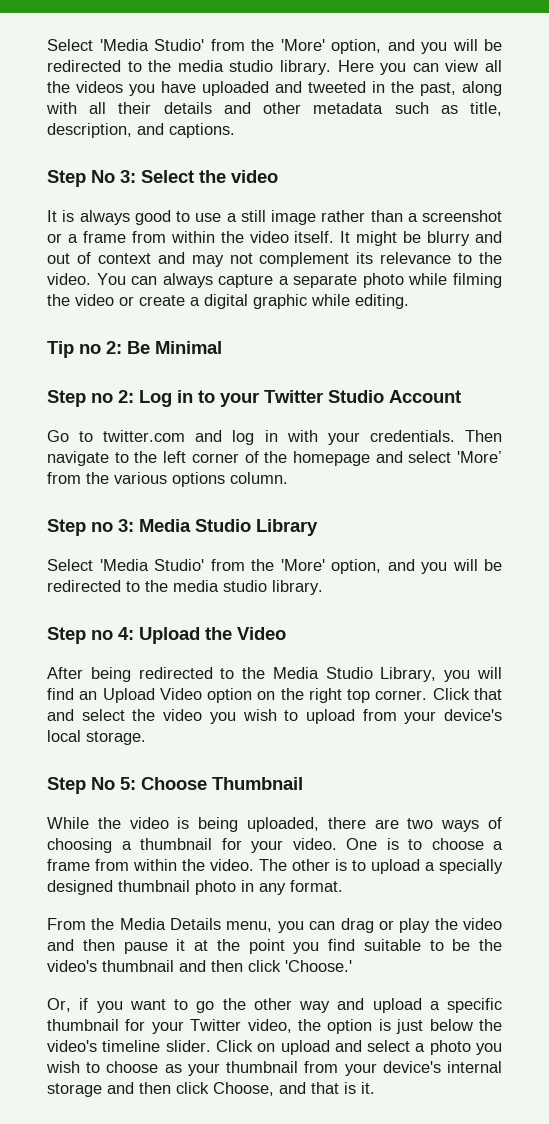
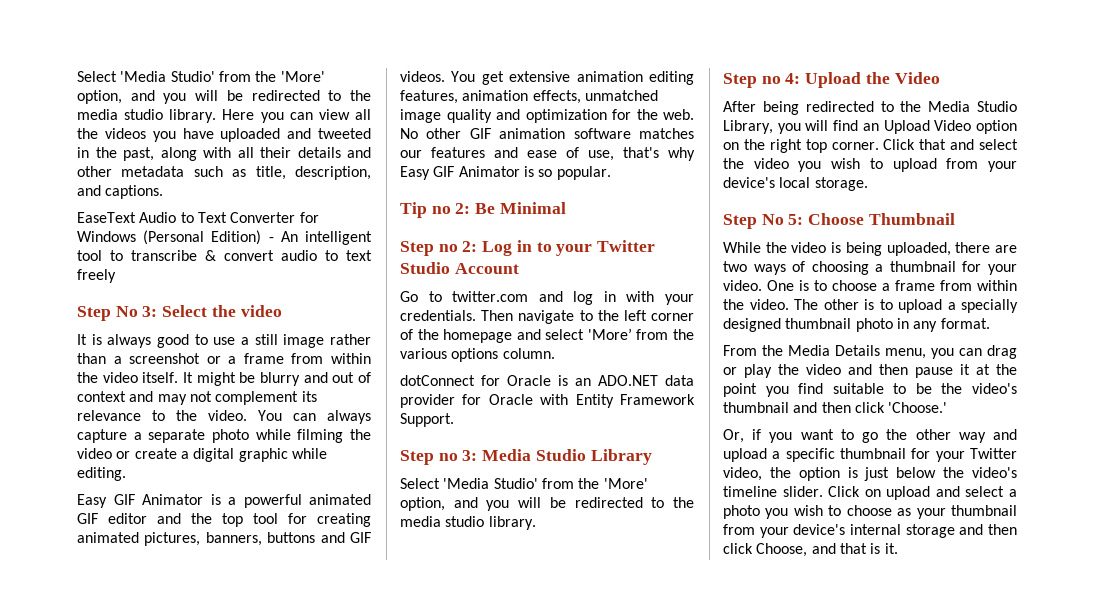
(235, 130) none -> [77,212,319,223] [77,230,373,245] [77,250,372,261] [77,269,116,283] // EaseText Audio to Text Converter for Windows (Personal Edition) - An intelligent tool to transcribe & convert audio to text freely
(409, 301) none -> [77,494,371,508] [77,513,371,527] [77,532,371,546] [400,71,694,85] [400,90,658,104] [400,109,694,123] [400,128,694,139] [400,147,695,161] [400,166,611,180] // Easy GIF Animator is a powerful animated GIF editor and the top tool for creating animated pictures, banners, buttons and GIF videos. You get extensive animation editing features, animation effects, unmatched image quality and optimization for the web. No other GIF animation software matches our features and ease of use, that's why Easy GIF Animator is so popular.
(288, 478) none -> [400,375,694,386] [400,394,695,408] [400,413,454,427] // dotConnect for Oracle is an ADO.NET data provider for Oracle with Entity Framework Support.

